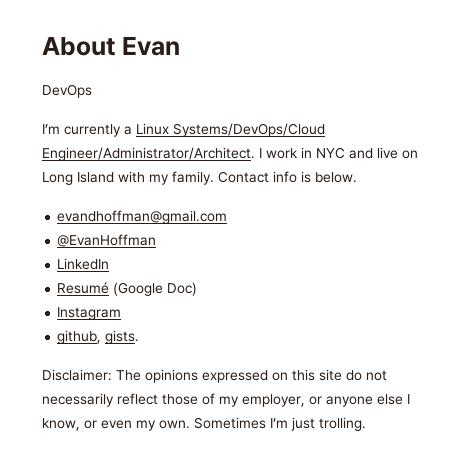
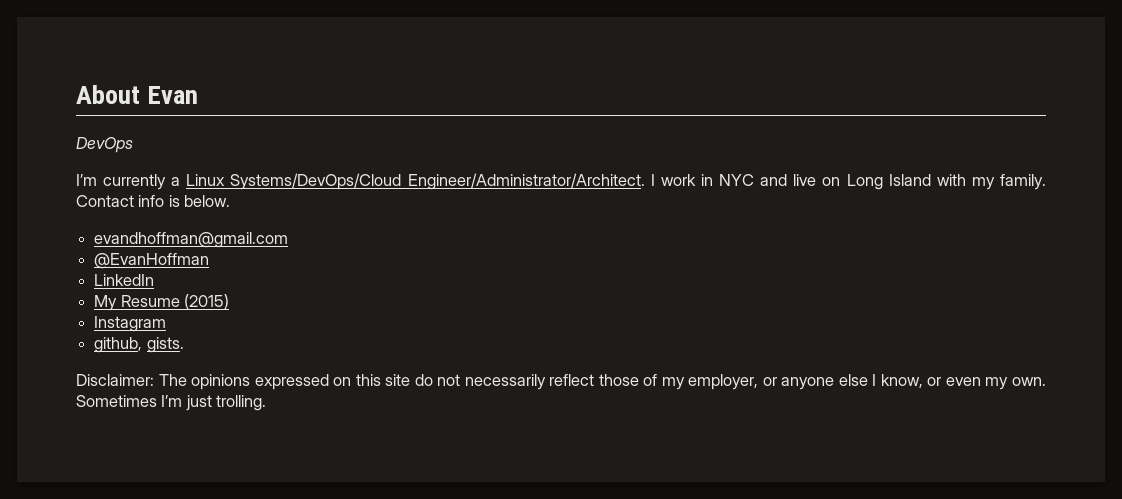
[57,282,198,296] Resumé (Google Doc) -> [94,294,230,311] My Resume (2015)

